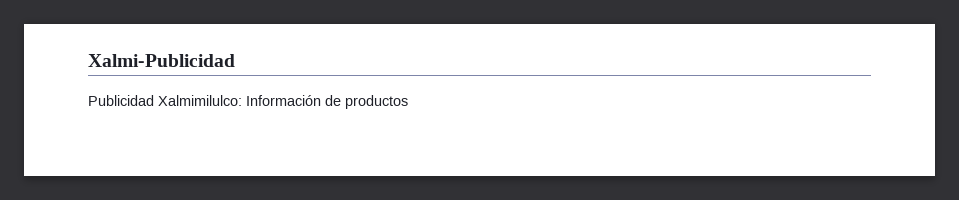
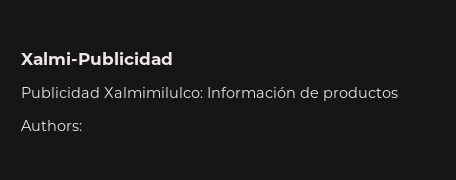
(408, 102) none -> [21,120,82,131] // Authors:

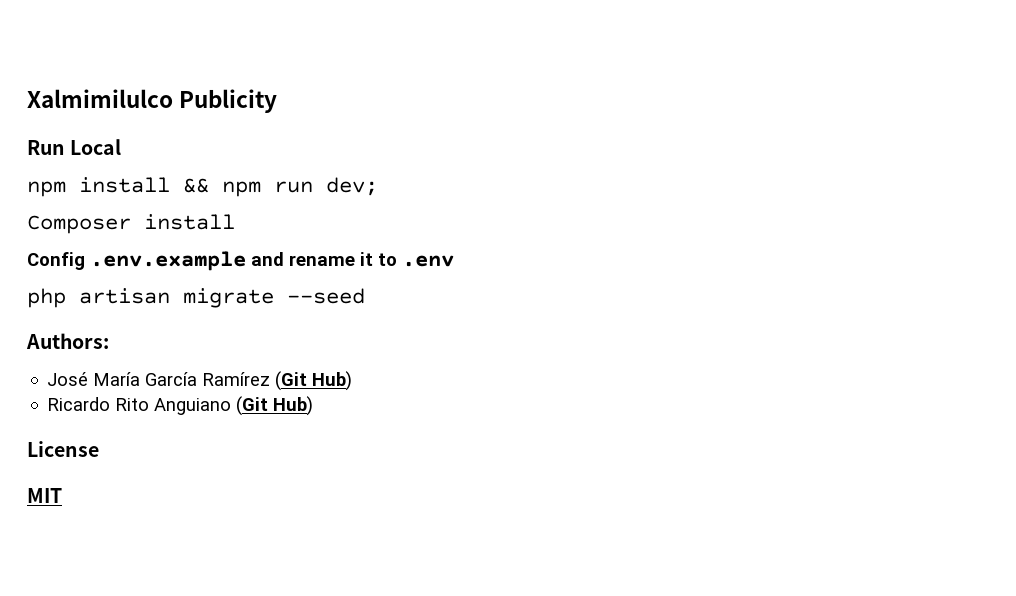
[21,52,173,65] [21,87,398,101] [21,120,82,131] Xalmi-Publicidad // Publicidad Xalmimilulco: Información de productos // Authors: -> [27,89,278,113] [27,139,122,155] [27,177,378,197] [27,214,235,234] [27,251,454,271] [27,288,365,308] [26,333,109,349] [47,371,353,391] [47,396,314,416] [27,441,99,457] [27,488,62,503] Xalmimilulco Publicity // Run Local // npm install && npm run dev; // Composer install // Config .env.example and rename it to .env // php artisan migrate --seed // Authors: // José María García Ramírez (Git Hub) // Ricardo Rito Anguiano (Git Hub) // License // MIT

